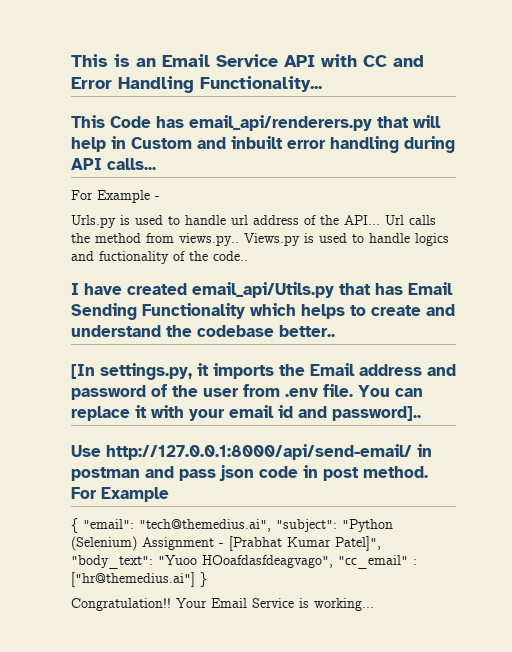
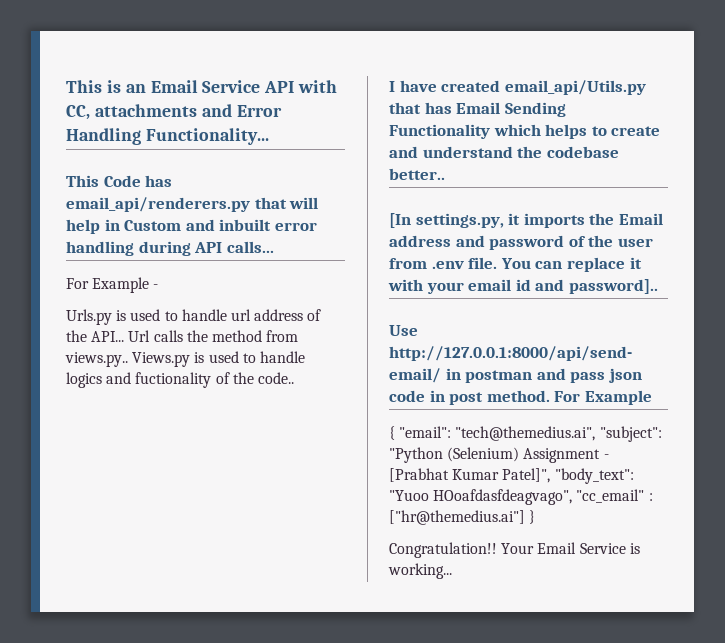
[363,55,387,67] CC -> [66,104,197,120] CC, attachments

